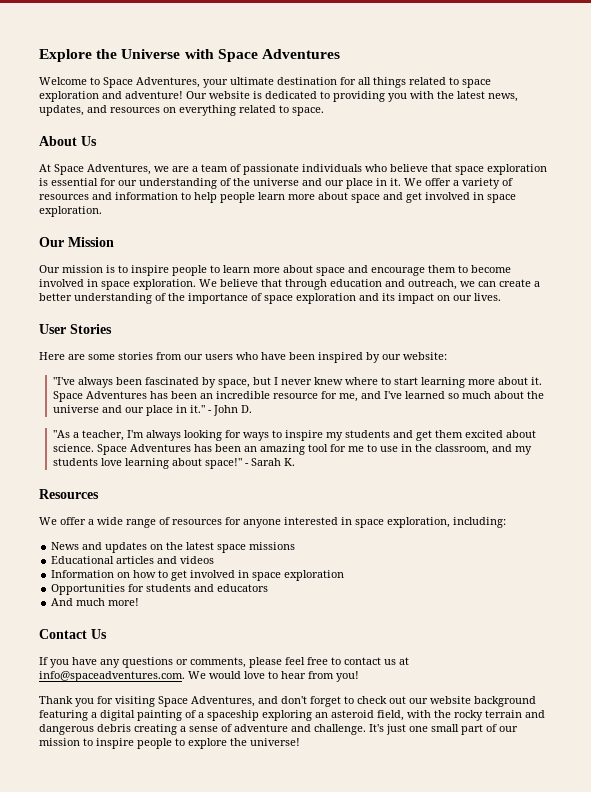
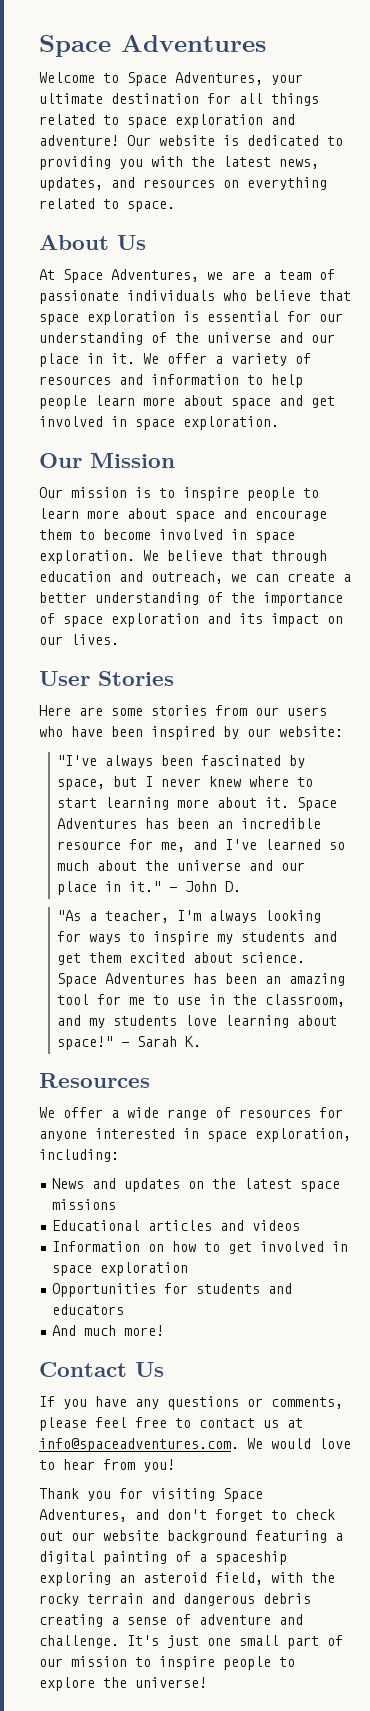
[39,49,214,62] Explore the Universe with -> (39, 46) none

